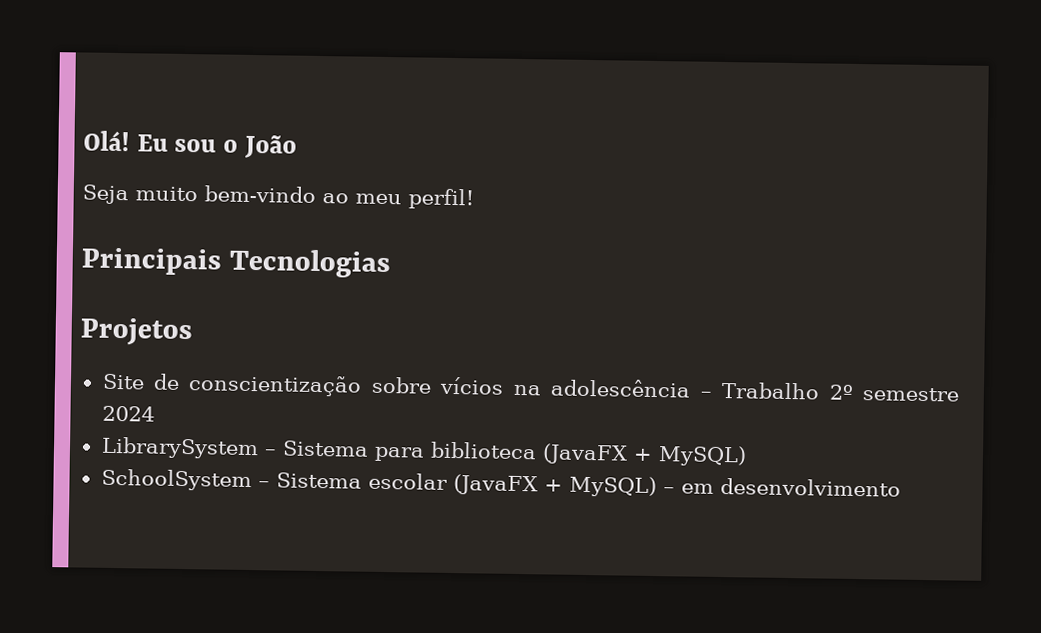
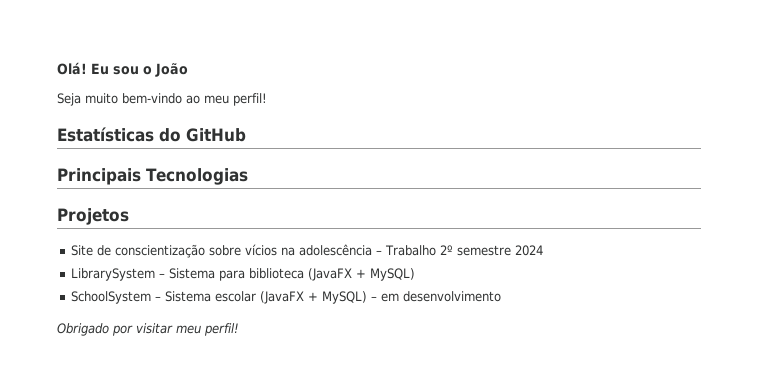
(474, 199) none -> [57,127,246,142] // Estatísticas do GitHub
(901, 487) none -> [57,323,239,336] // Obrigado por visitar meu perfil!

